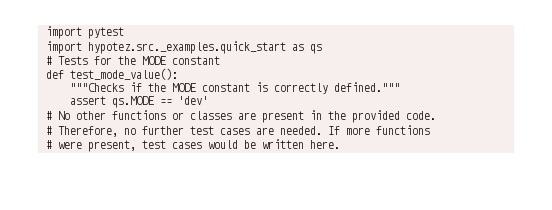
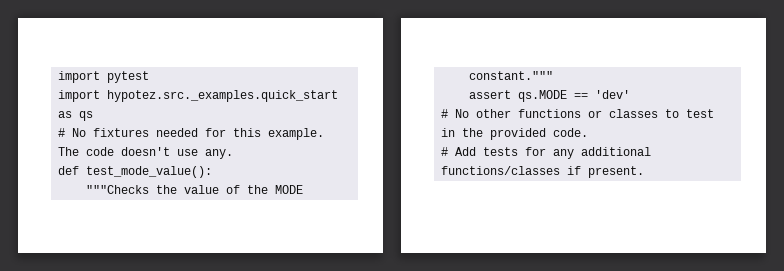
[57,56,220,65] [45,68,178,80] [69,82,400,94] Tests for the MODE constant // def test_mode_value(): // """Checks if the MODE constant is correctly defined.""" -> [71,128,324,140] [57,147,233,159] [57,166,212,178] [85,185,303,194] [468,71,553,80] No fixtures needed for this example. The code doesn't use any. // def test_mode_value(): // """Checks the value of the MODE constant."""
[237,111,304,123] are present -> [664,109,714,118] to test
[57,125,430,137] [45,139,340,152] Therefore, no further test cases are needed. If more functions // # were present, test cases would be written here. -> [454,147,651,159] [440,166,644,178] Add tests for any additional functions/classes if present.

